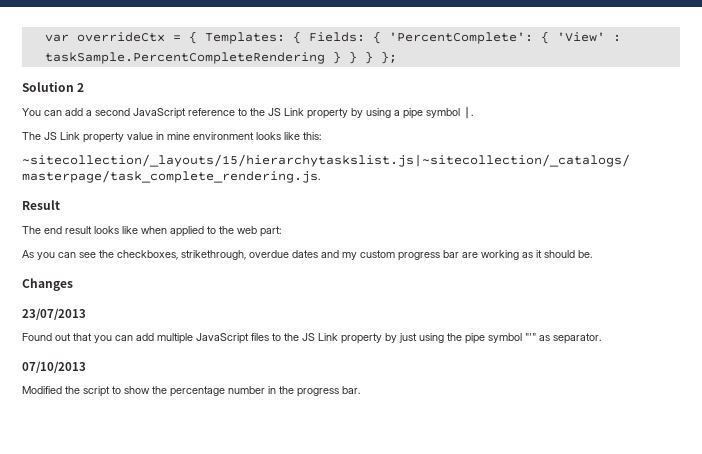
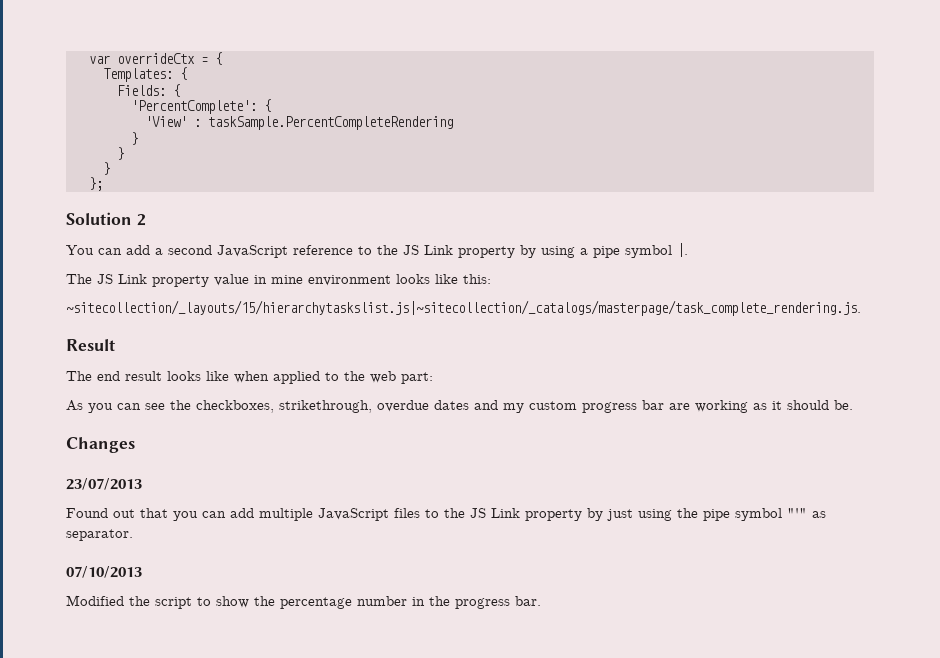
(197, 37) none -> (222, 58) //
(301, 37) none -> (187, 73) //
(381, 37) none -> (180, 90) //
(549, 37) none -> (271, 105) //
[332,51,373,64] } } } -> [131,132,138,145] [117,147,124,160] [103,162,110,175] // } // } // } //

